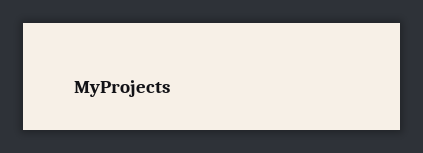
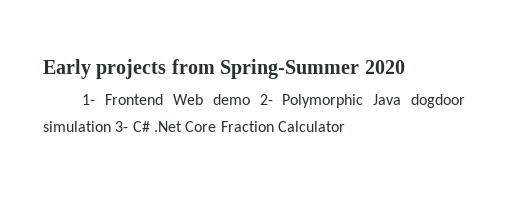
[74,80,170,97] MyProjects -> [43,59,405,79] [82,94,465,108] [43,121,345,132] Early projects from Spring-Summer 2020 // 1- Frontend Web demo 2- Polymorphic Java dogdoor simulation 3- C# .Net Core Fraction Calculator

